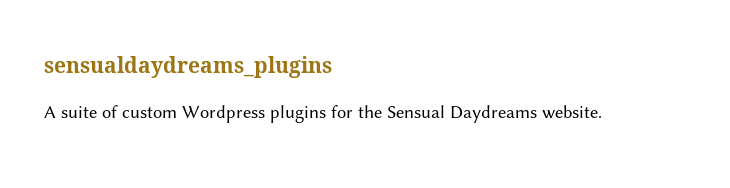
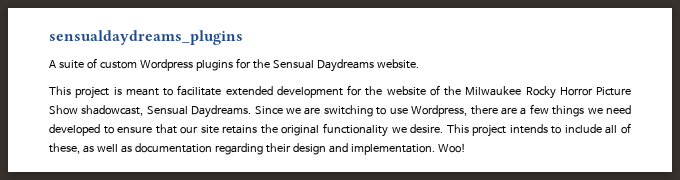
(602, 112) none -> [49,85,631,99] [49,104,632,118] [49,123,631,137] [49,143,466,155] // This project is meant to facilitate extended development for the website of the Milwaukee Rocky Horror Picture Show shadowcast, Sensual Daydreams. Since we are switching to use Wordpress, there are a few things we need developed to ensure that our site retains the original functionality we desire. This project intends to include all of these, as well as documentation regarding their design and implementation. Woo!

